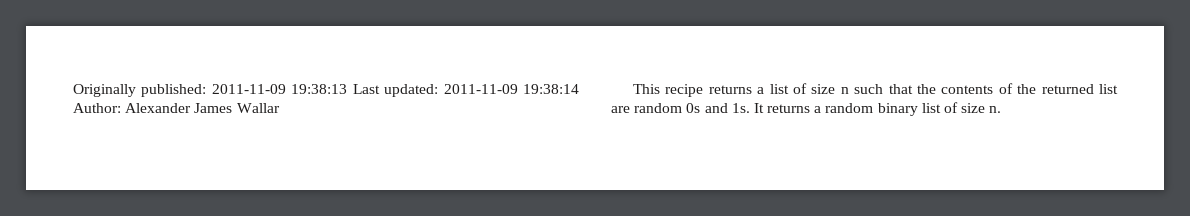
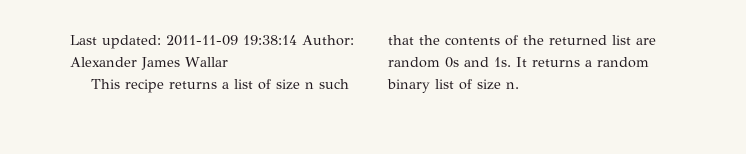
[73,84,348,97] Originally published: 2011-11-09 19:38:13 -> (70, 40) none

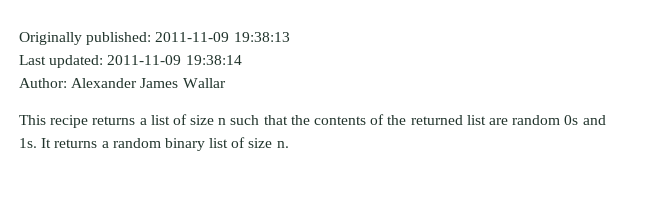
(70, 40) none -> [19,32,290,45] Originally published: 2011-11-09 19:38:13 //
(297, 40) none -> (242, 60) //

